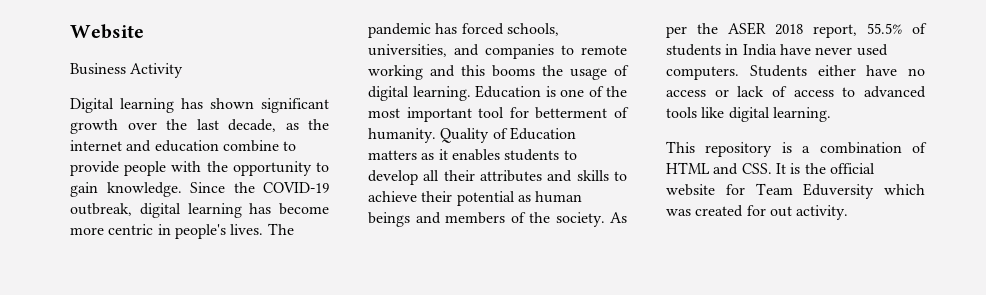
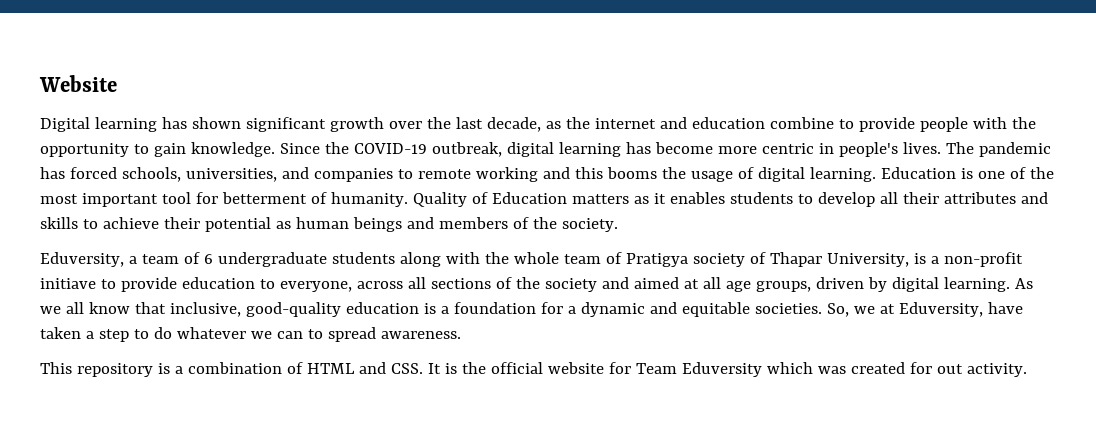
[70,63,184,78] // Business Activity -> (117, 83) none
[610,212,627,223] [666,22,927,38] [666,44,888,56] [666,65,925,80] [666,86,926,98] [666,107,831,122] As per the ASER 2018 report, 55.5% of students in India have never used computers. Students either have no access or lack of access to advanced tools like digital learning. -> [40,252,1023,267] [40,277,1033,292] [40,302,1023,317] [40,327,461,342] // Eduversity, a team of 6 undergraduate students along with the whole team of Pratigya society of Thapar University, is a non-profit initiave to provide education to everyone, across all sections of the society and aimed at all age groups, driven by digital learning. As we all know that inclusive, good-quality education is a foundation for a dynamic and equitable societies. So, we at Eduversity, have taken a step to do whatever we can to spread awareness.

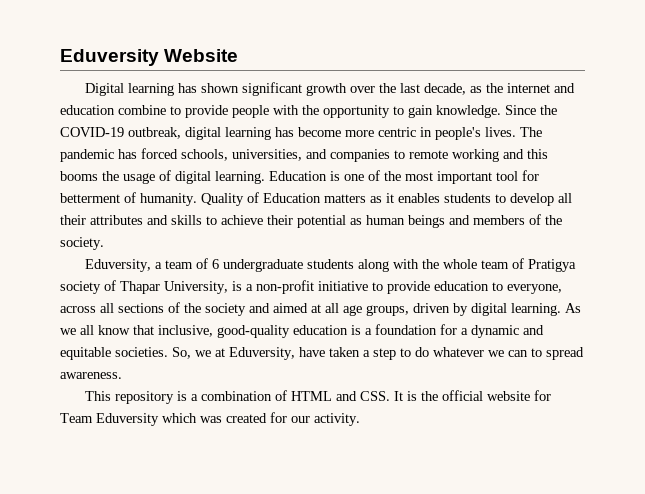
(39, 83) none -> [60,49,159,66] Eduversity
[40,278,96,289] initiave -> [318,281,368,291] initiative
[936,364,963,374] out -> [291,416,310,423] our

